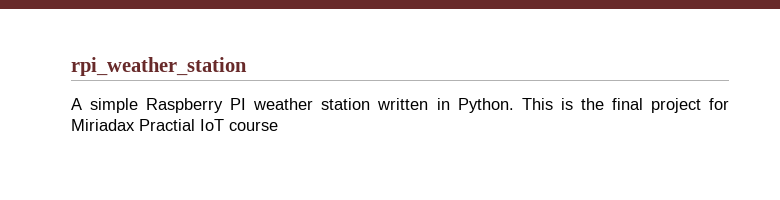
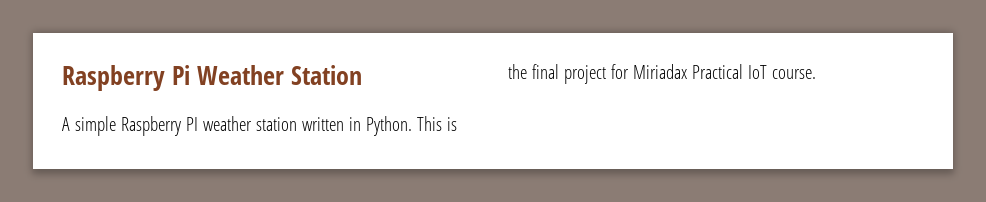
[71,57,247,76] rpi_weather_station -> [62,65,363,91] Raspberry Pi Weather Station
[139,119,278,131] Practial IoT course -> [691,64,816,79] Practical IoT course.

